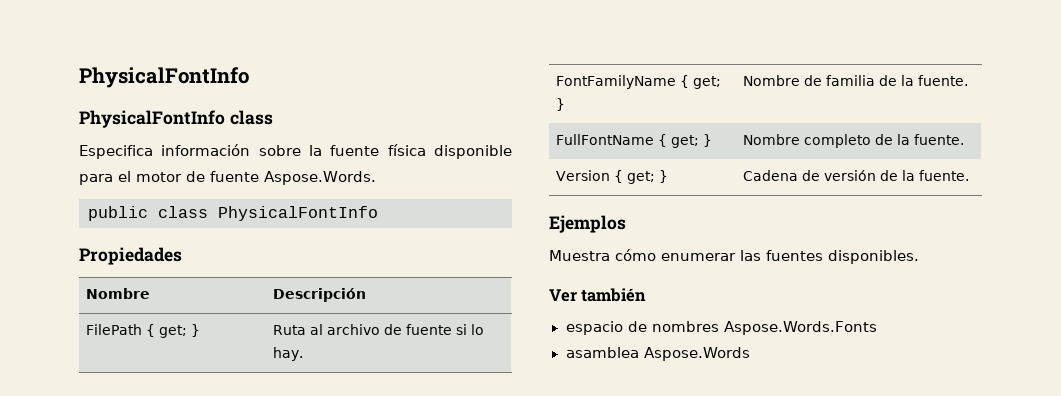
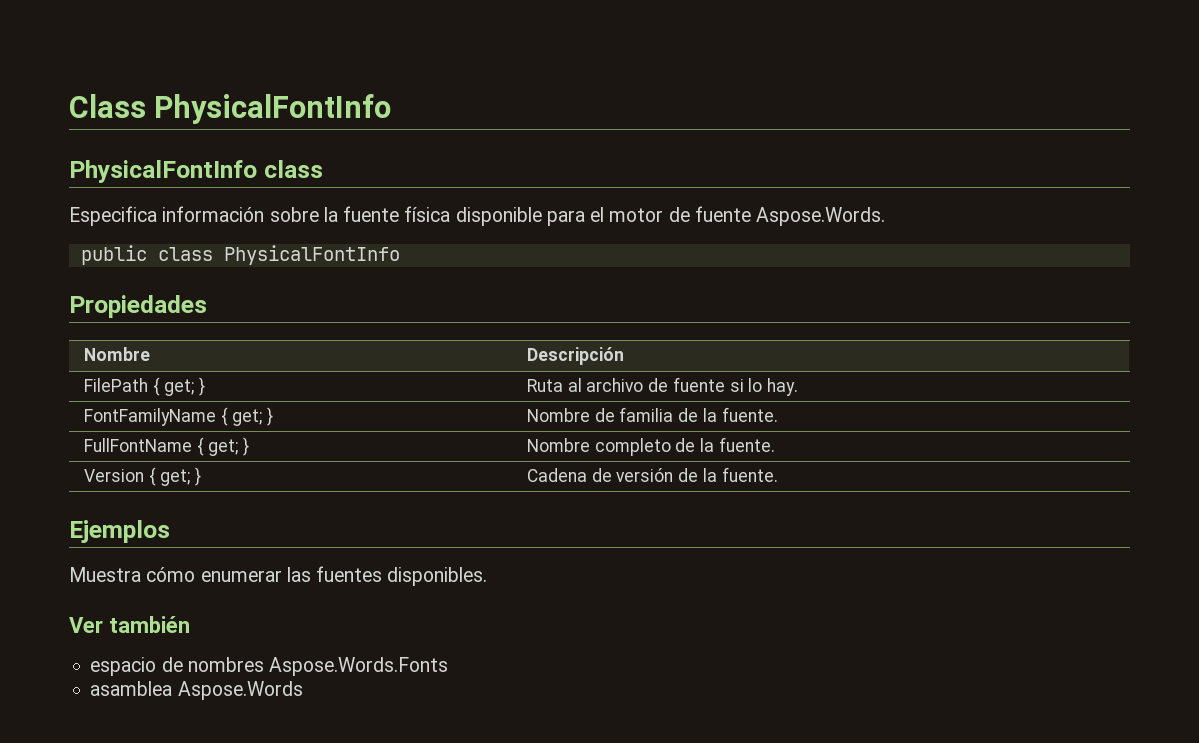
(79, 77) none -> [69,94,146,118] Class

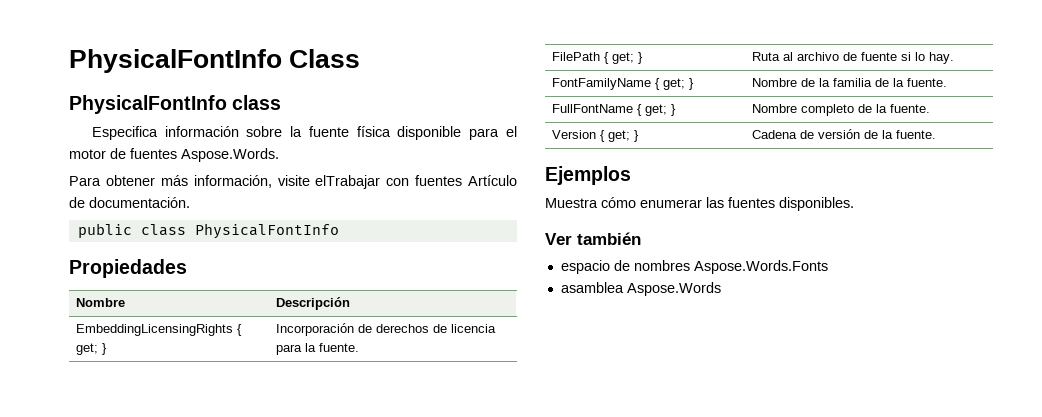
(69, 106) none -> [69,49,282,73] PhysicalFontInfo
[154,94,392,124] PhysicalFontInfo -> (361, 58) none
[694,206,751,222] fuente -> [130,148,177,159] fuentes
(886, 216) none -> [69,175,517,189] [69,197,190,208] // Para obtener más información, visite elTrabajar con fuentes Artículo de documentación.
(624, 356) none -> [75,324,242,336] [75,343,107,355] [275,323,496,336] [275,343,359,355] // EmbeddingLicensingRights { get; } | Incorporación de derechos de licencia para la fuente.
(615, 415) none -> [818,78,830,87] la

